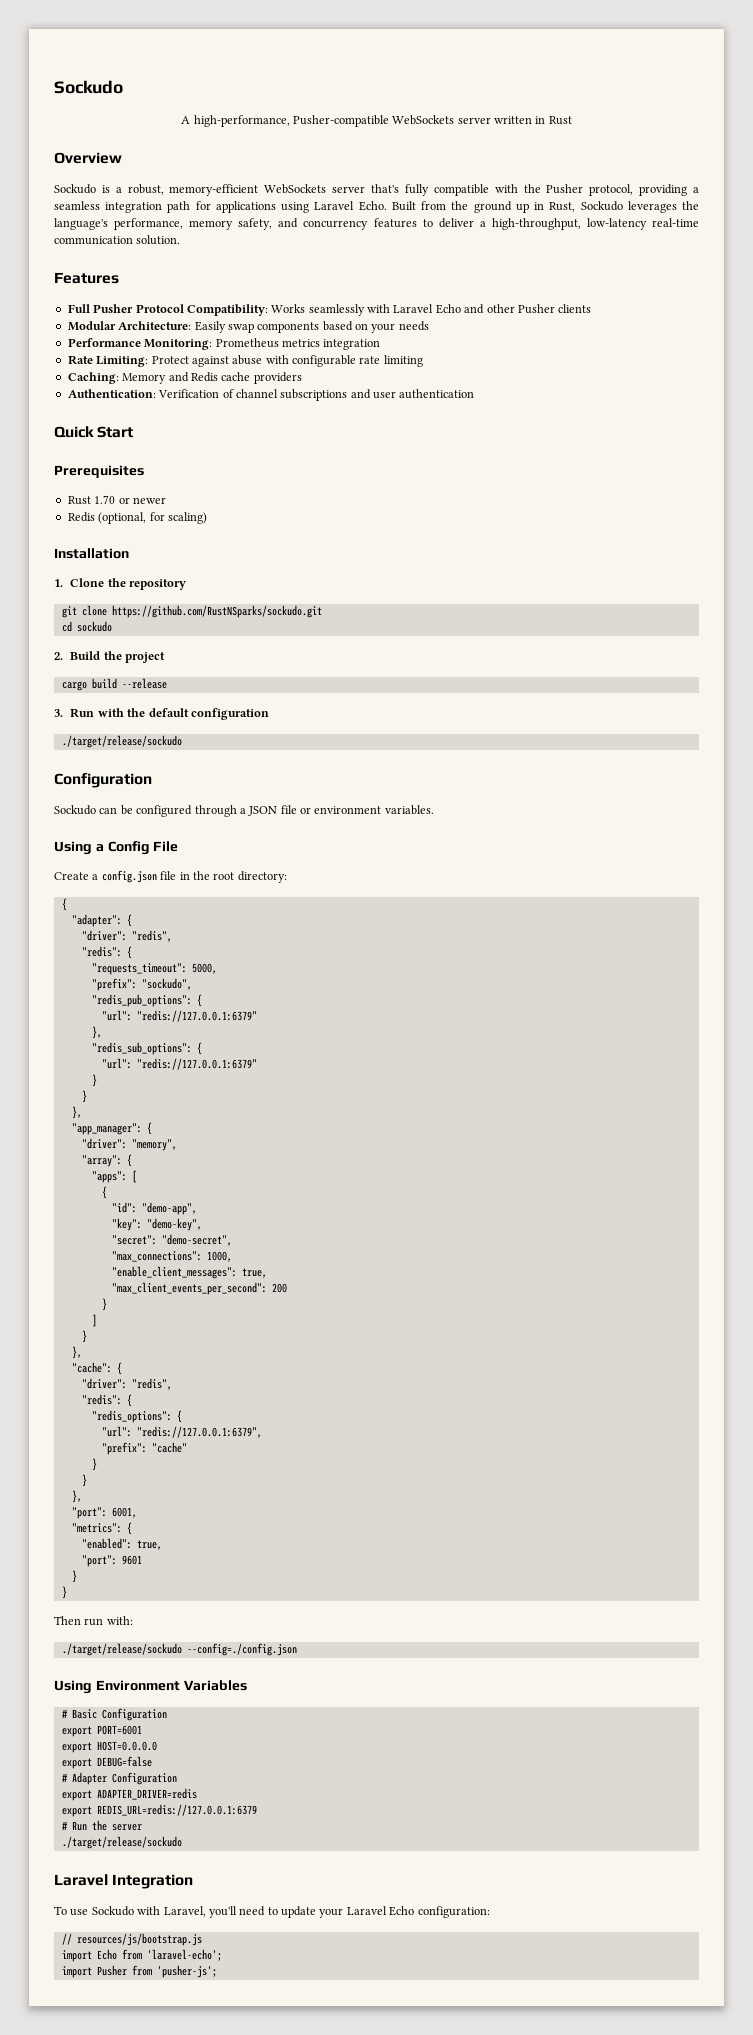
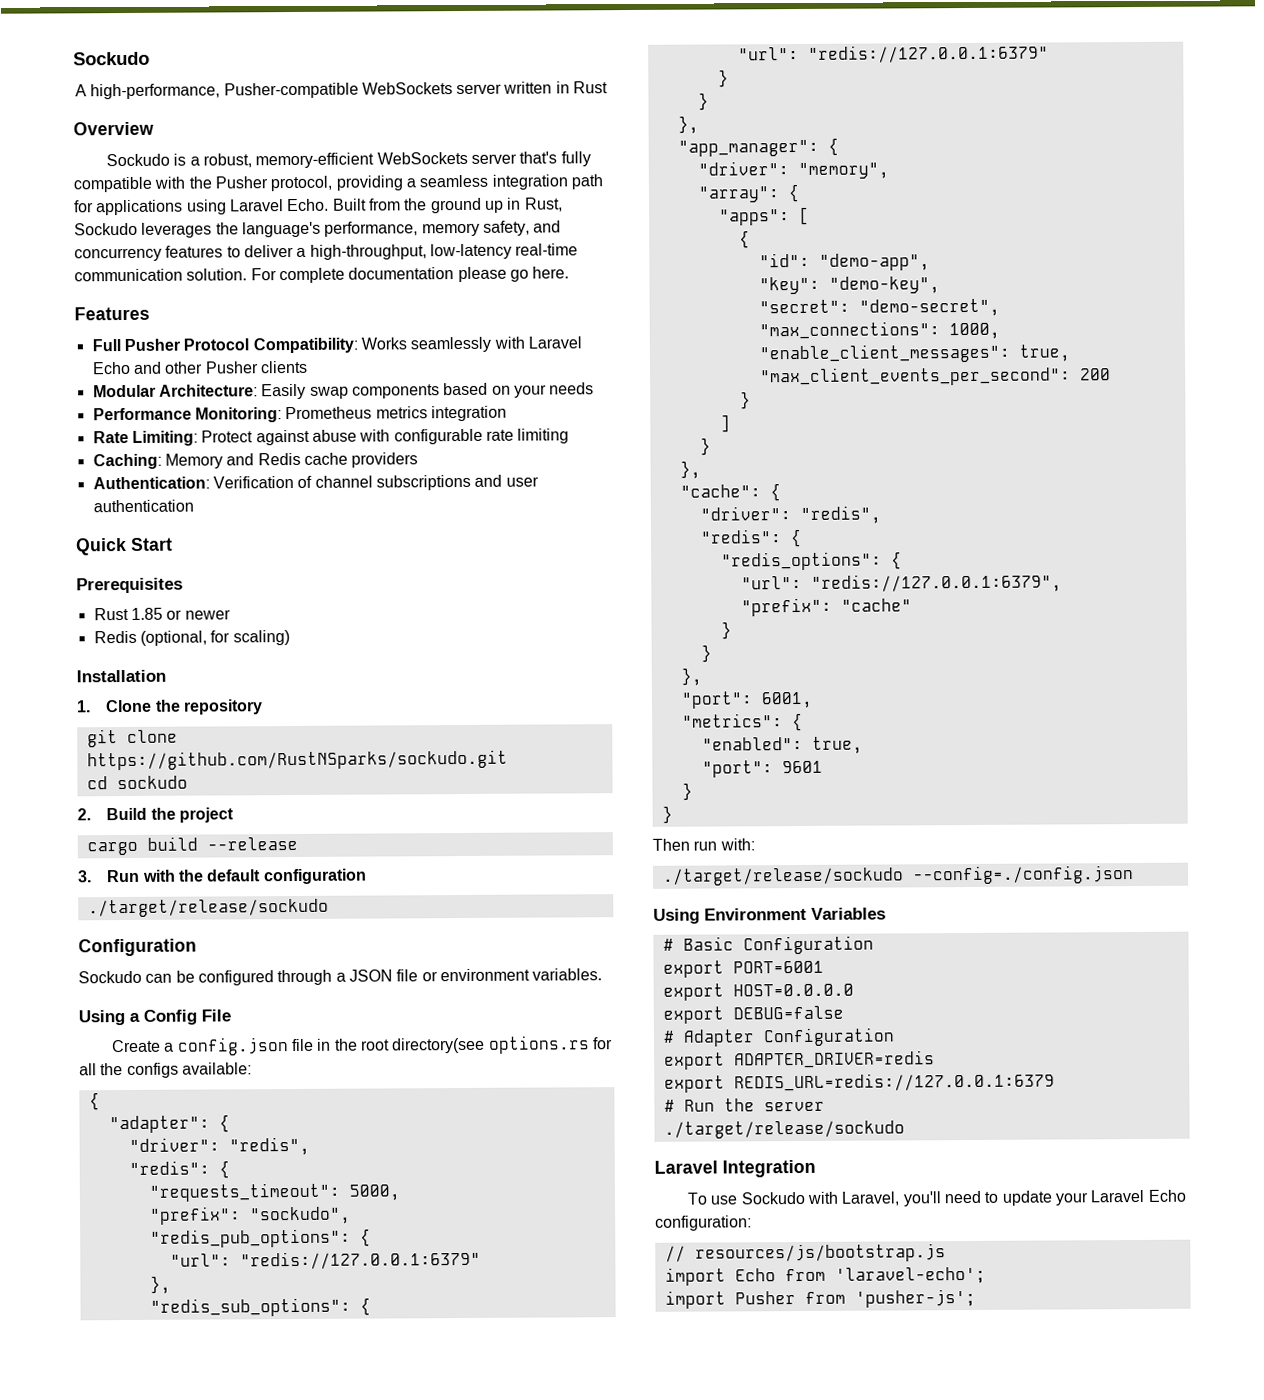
(181, 240) none -> [250,266,570,284] For complete documentation please go here.
[94,495,116,504] 1.70 -> [130,607,163,620] 1.85
[237,871,287,883] directory: -> [392,1035,613,1054] [79,1062,252,1079] directory(see options.rs for all the configs available:

